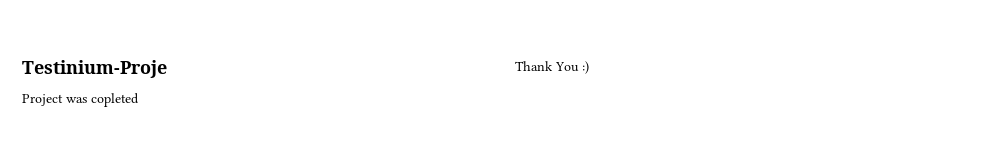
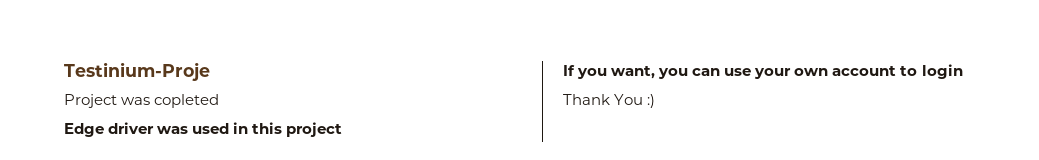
(139, 100) none -> [64,122,343,137] [563,64,963,79] // Edge driver was used in this project // If you want, you can use your own account to login

